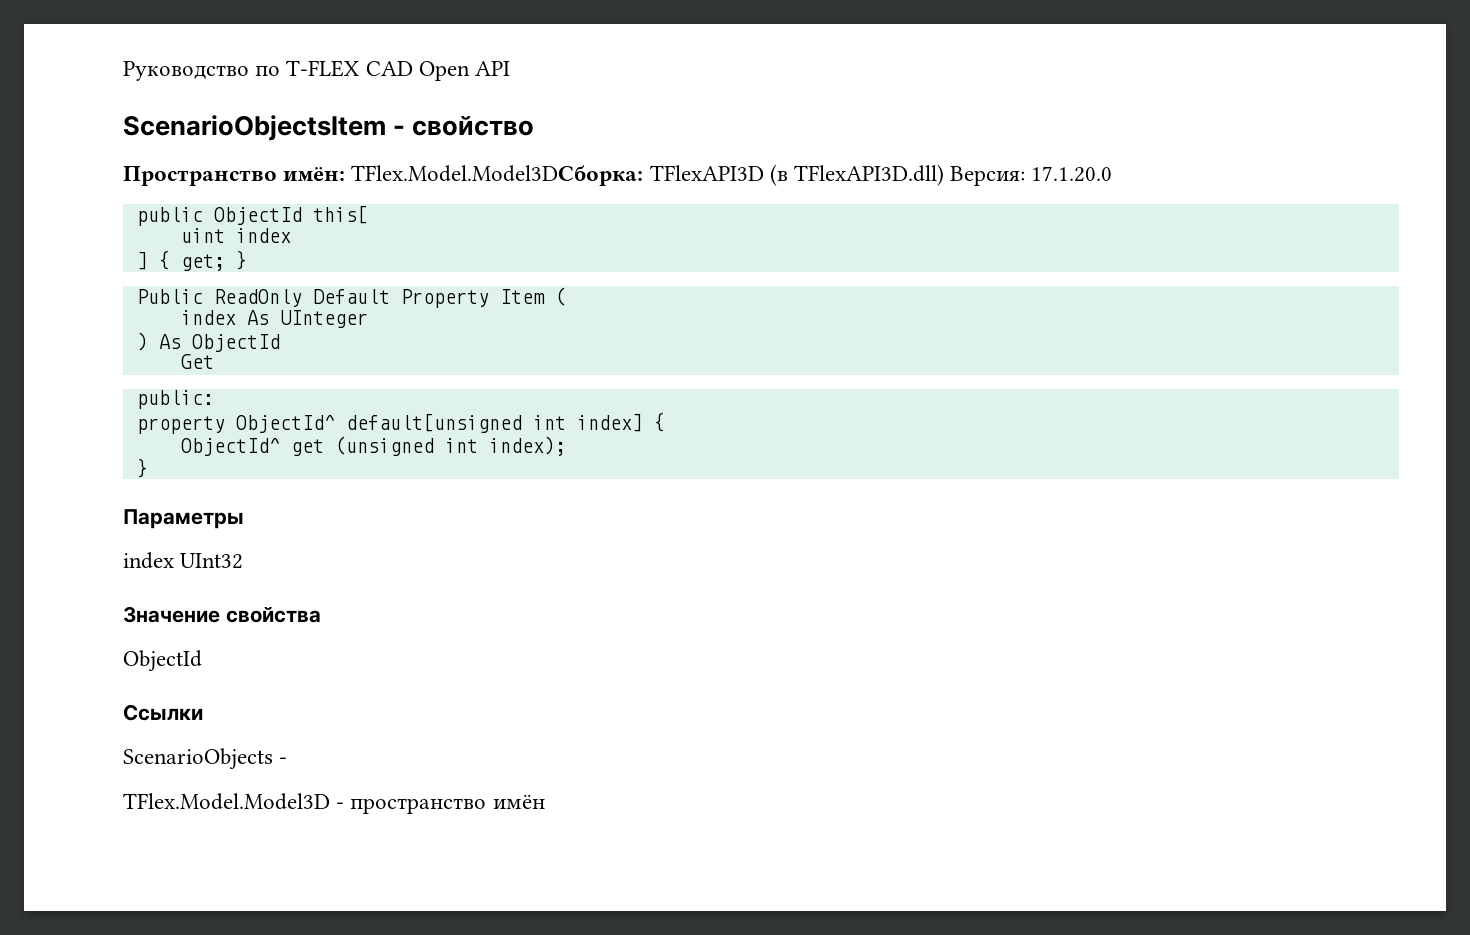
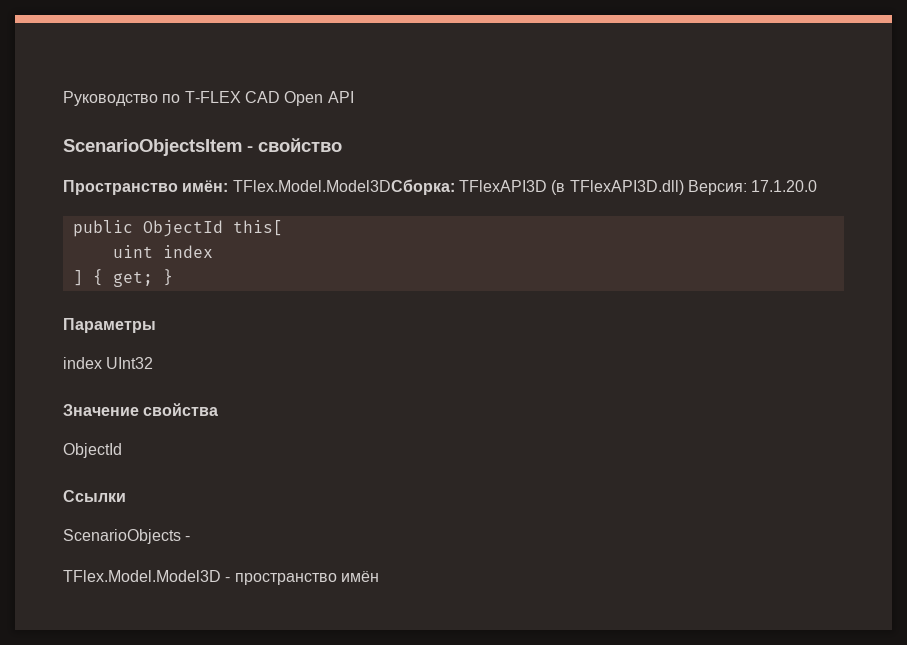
[136,287,566,308] [180,310,368,328] [136,332,280,352] [180,354,214,369] [136,390,214,409] [136,412,665,434] [180,436,566,456] [136,458,148,478] // Public ReadOnly Default Property Item ( // index As UInteger // ) As ObjectId // Get // public: // property ObjectId^ default[unsigned int index] { // ObjectId^ get (unsigned int index); // } -> (173, 277) none

